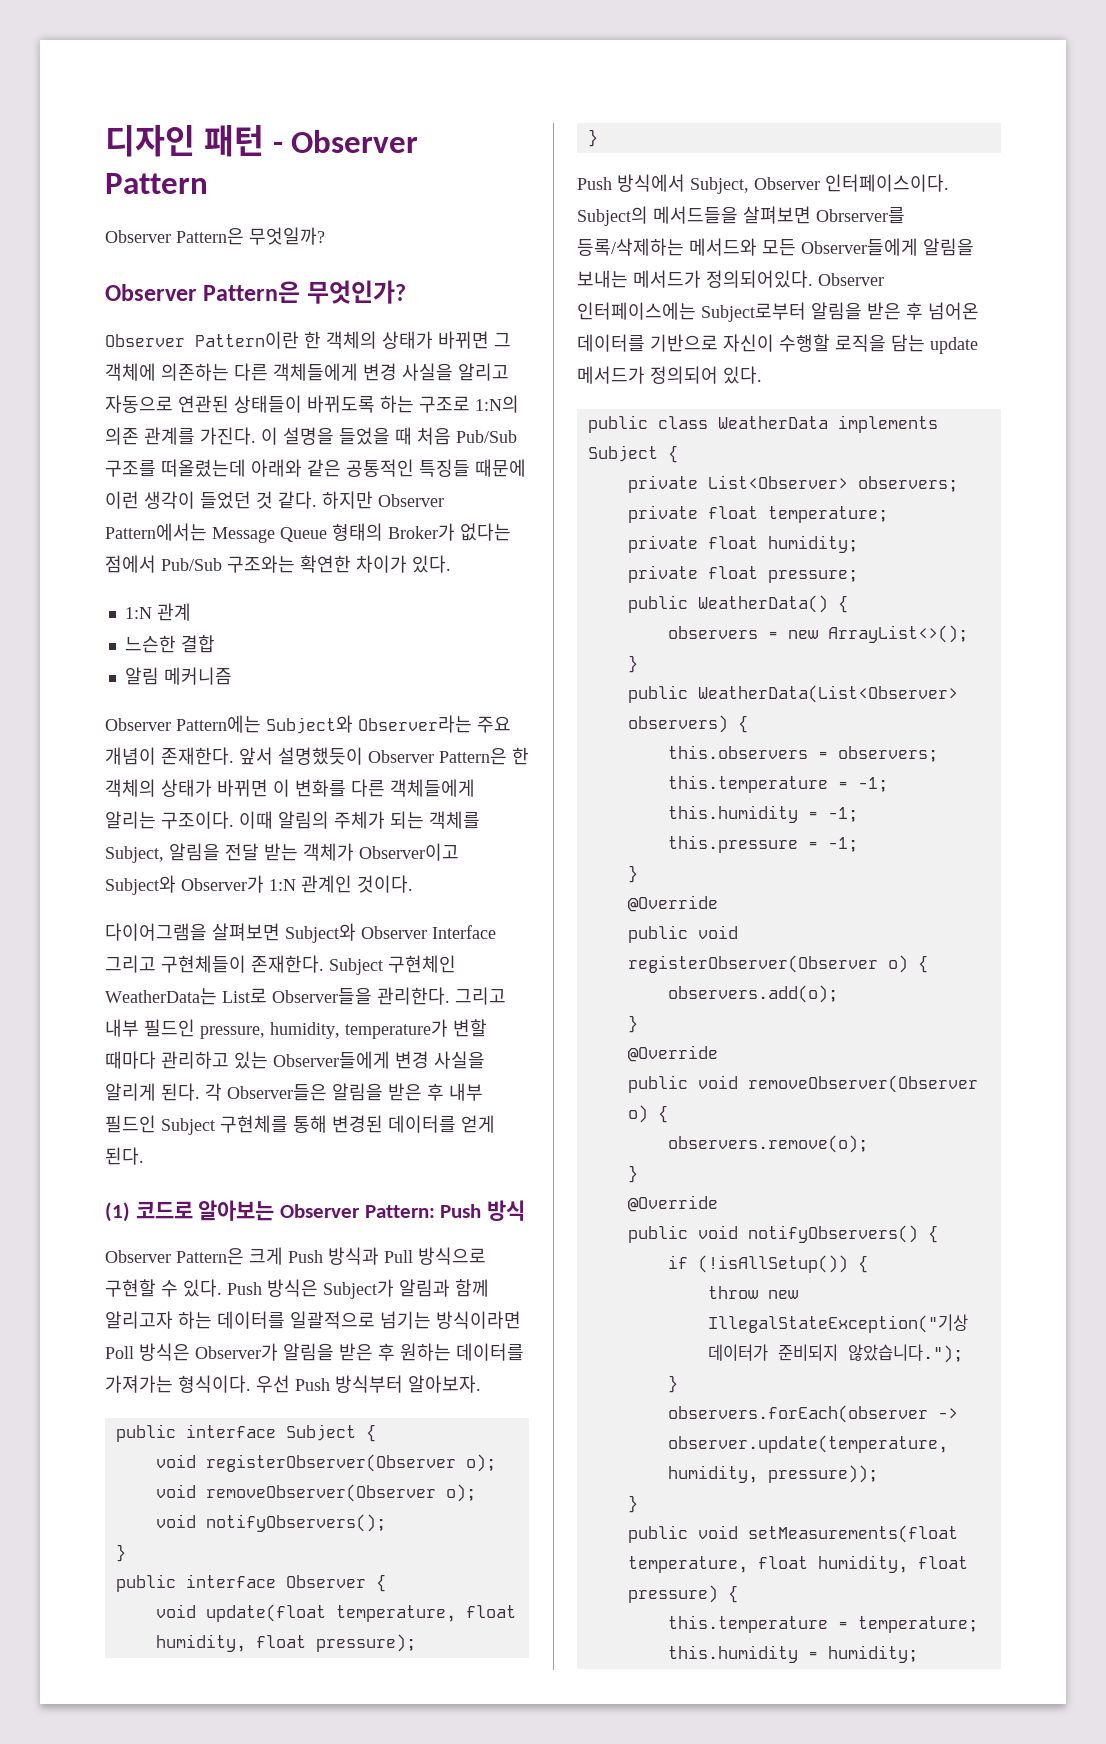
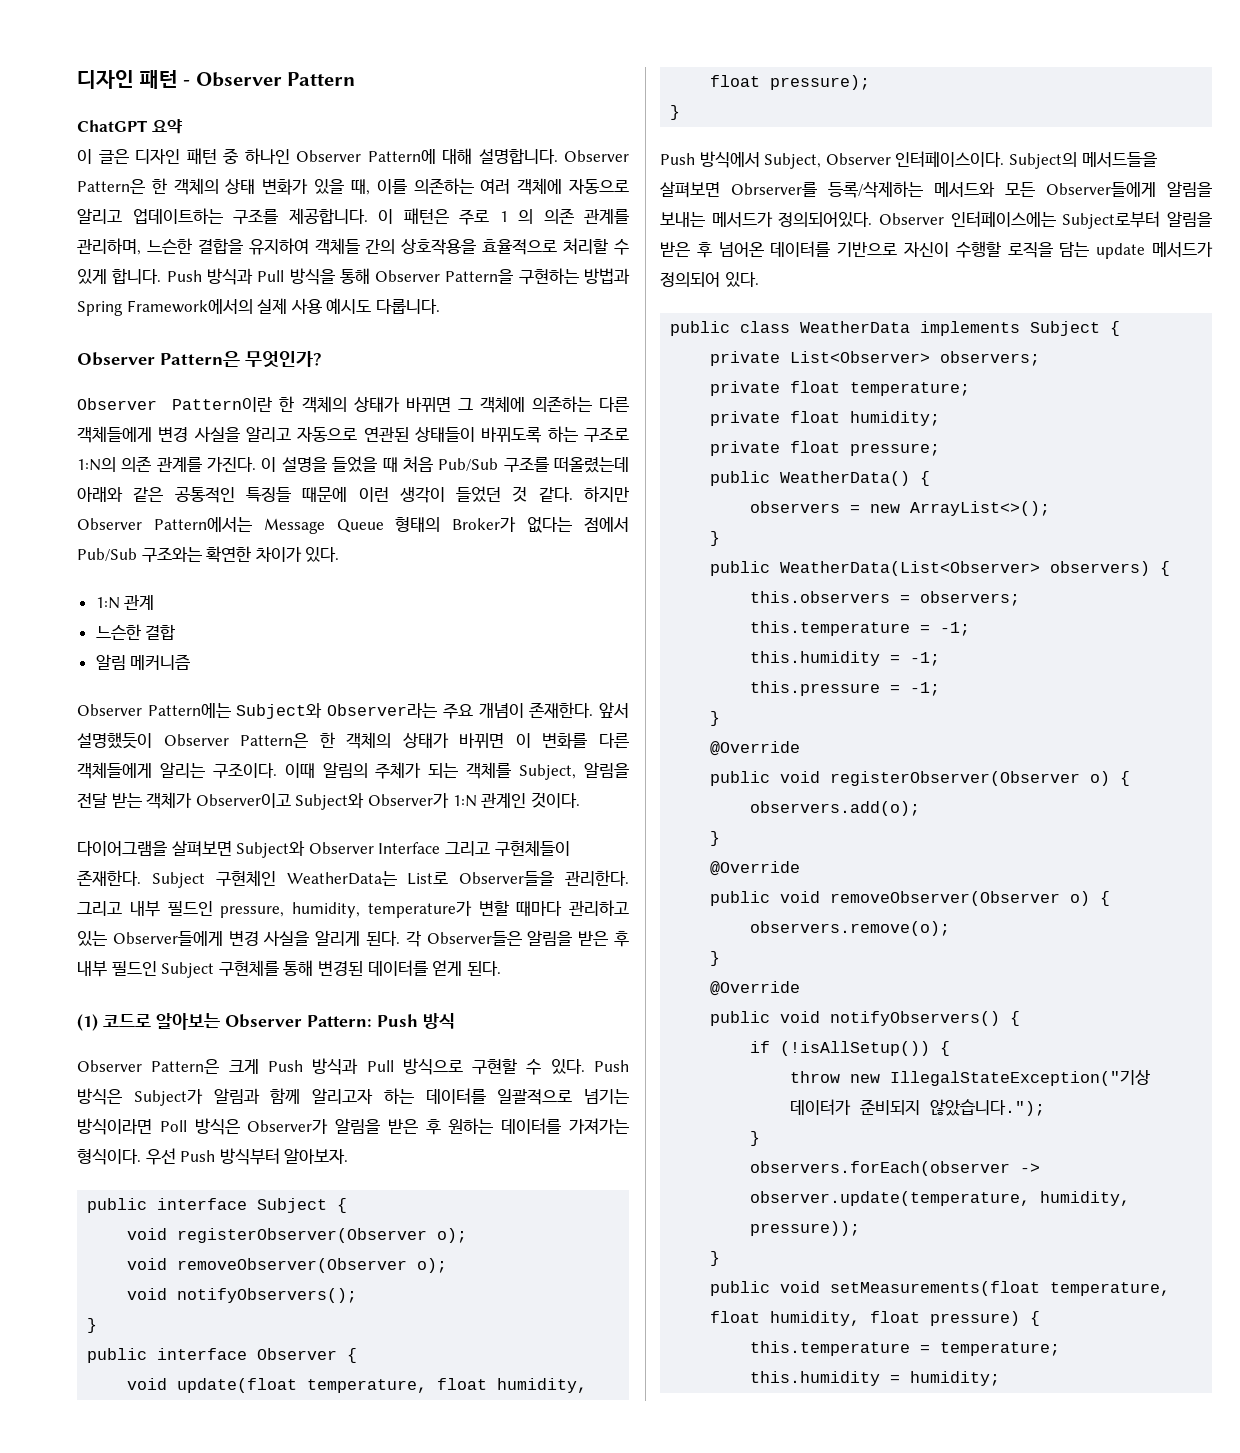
[105,227,325,245] Observer Pattern은 무엇일까? -> [77,119,182,134] [77,148,629,164] [77,178,629,195] [77,208,629,225] [77,238,629,255] [77,268,630,285] [77,298,440,316] ChatGPT 요약 // 이 글은 디자인 패턴 중 하나인 Observer Pattern에 대해 설명합니다. Observer Pattern은 한 객체의 상태 변화가 있을 때, 이를 의존하는 여러 객체에 자동으로 알리고 업데이트하는 구조를 제공합니다. 이 패턴은 주로 1 의 의존 관계를 관리하며, 느슨한 결합을 유지하여 객체들 간의 상호작용을 효율적으로 처리할 수 있게 합니다. Push 방식과 Pull 방식을 통해 Observer Pattern을 구현하는 방법과 Spring Framework에서의 실제 사용 예시도 다룹니다.

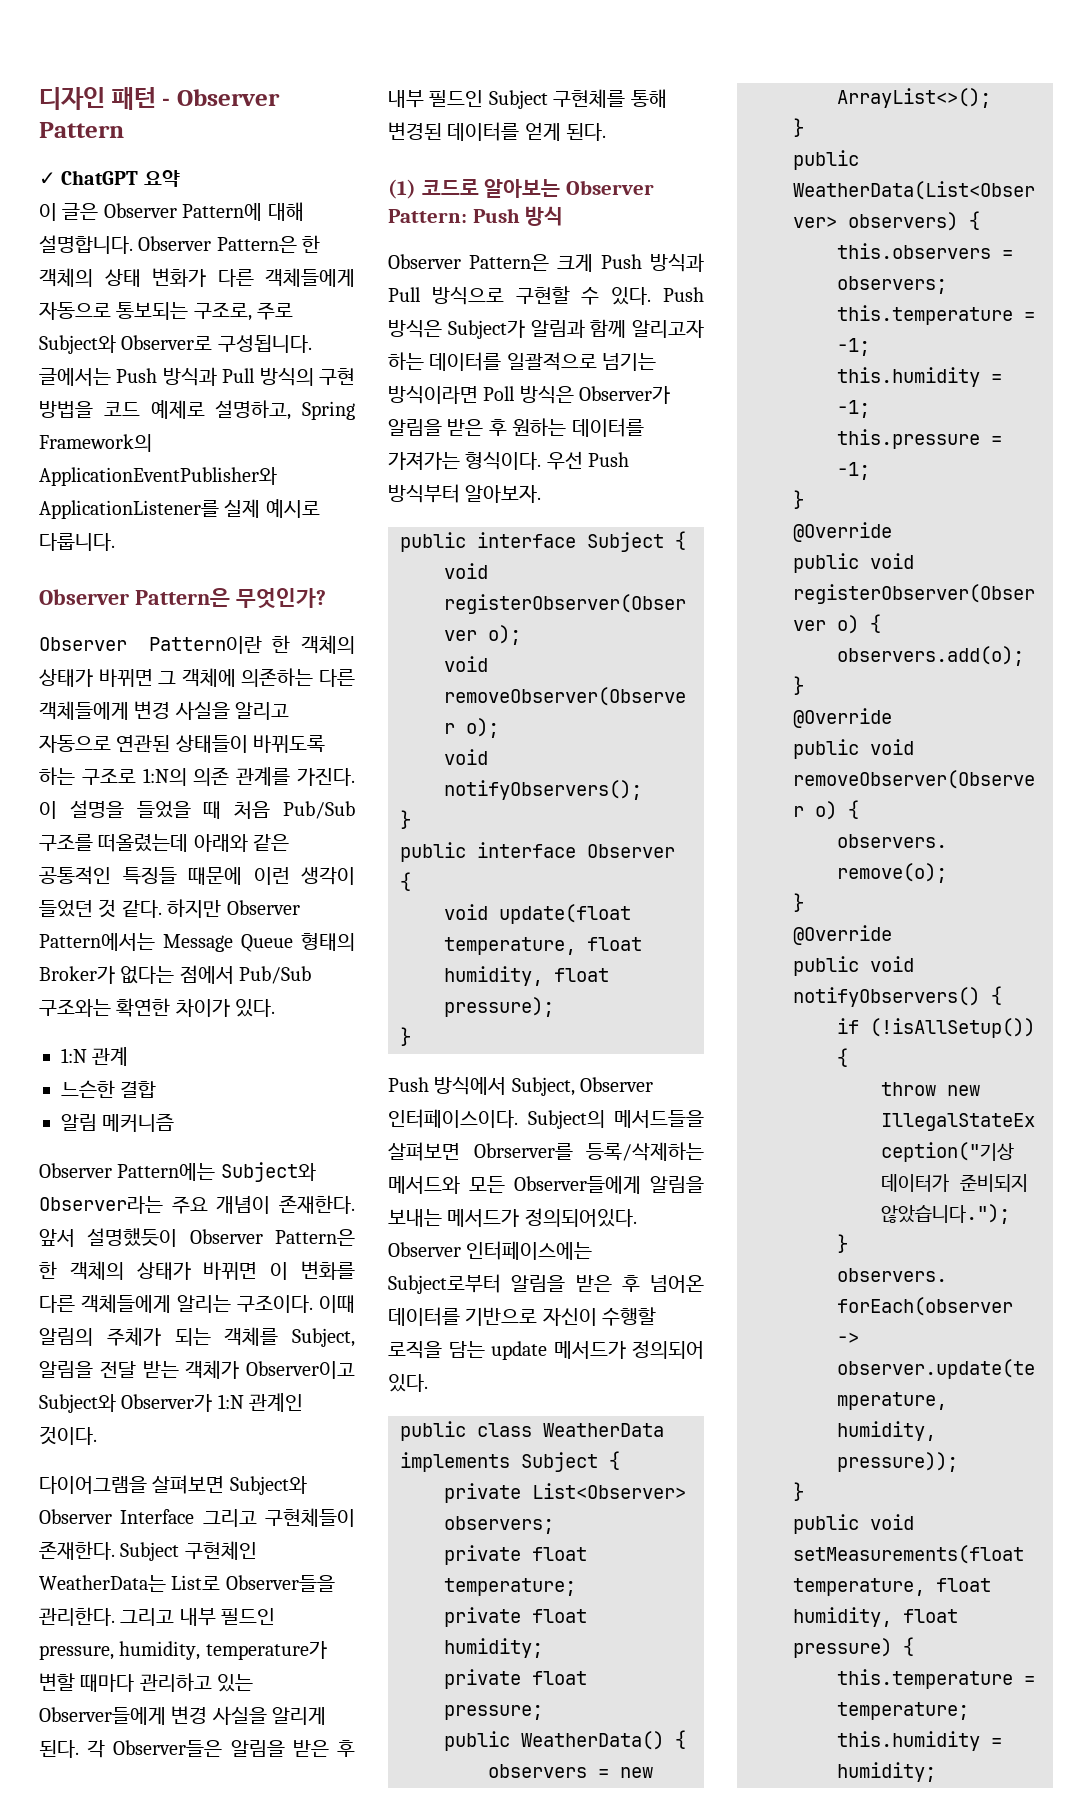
(356, 79) none -> [39,172,56,185] ✓
[135,148,290,164] 디자인 패턴 중 하나인 -> (99, 211) none
[314,178,629,195] [77,208,629,225] [77,238,629,255] [77,268,630,285] [77,298,372,316] 있을 때, 이를 의존하는 여러 객체에 자동으로 알리고 업데이트하는 구조를 제공합니다. 이 패턴은 주로 1 의 의존 관계를 관리하며, 느슨한 결합을 유지하여 객체들 간의 상호작용을 효율적으로 처리할 수 있게 합니다. Push 방식과 Pull 방식을 통해 Observer Pattern을 구현하는 방법과 Spring Framework에서의 실제 사용 예시도 -> [217,268,355,287] [39,302,294,321] [39,335,312,354] [39,367,355,386] [39,400,355,420] [39,434,152,452] [39,467,277,486] [39,499,320,519] 다른 객체들에게 자동으로 통보되는 구조로, 주로 Subject와 Observer로 구성됩니다. 글에서는 Push 방식과 Pull 방식의 구현 방법을 코드 예제로 설명하고, Spring Framework의 ApplicationEventPublisher와 ApplicationListener를 실제 예시로

